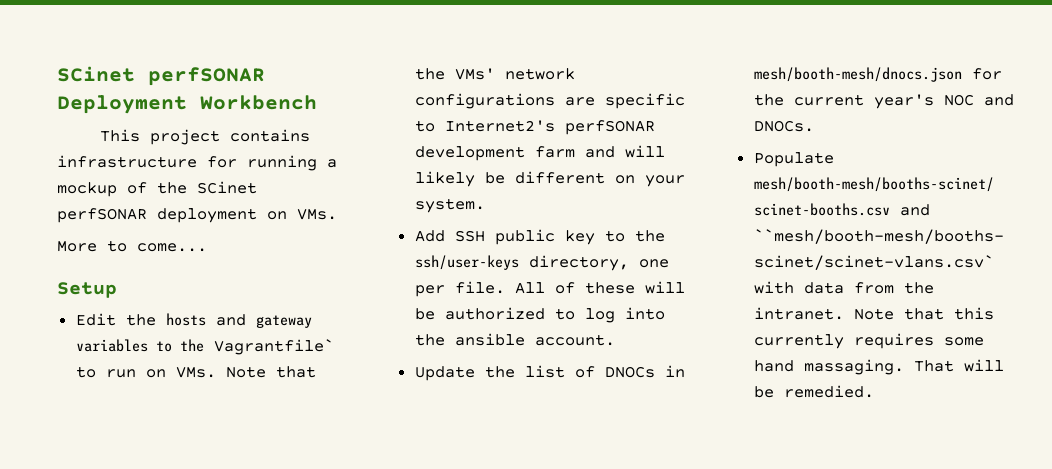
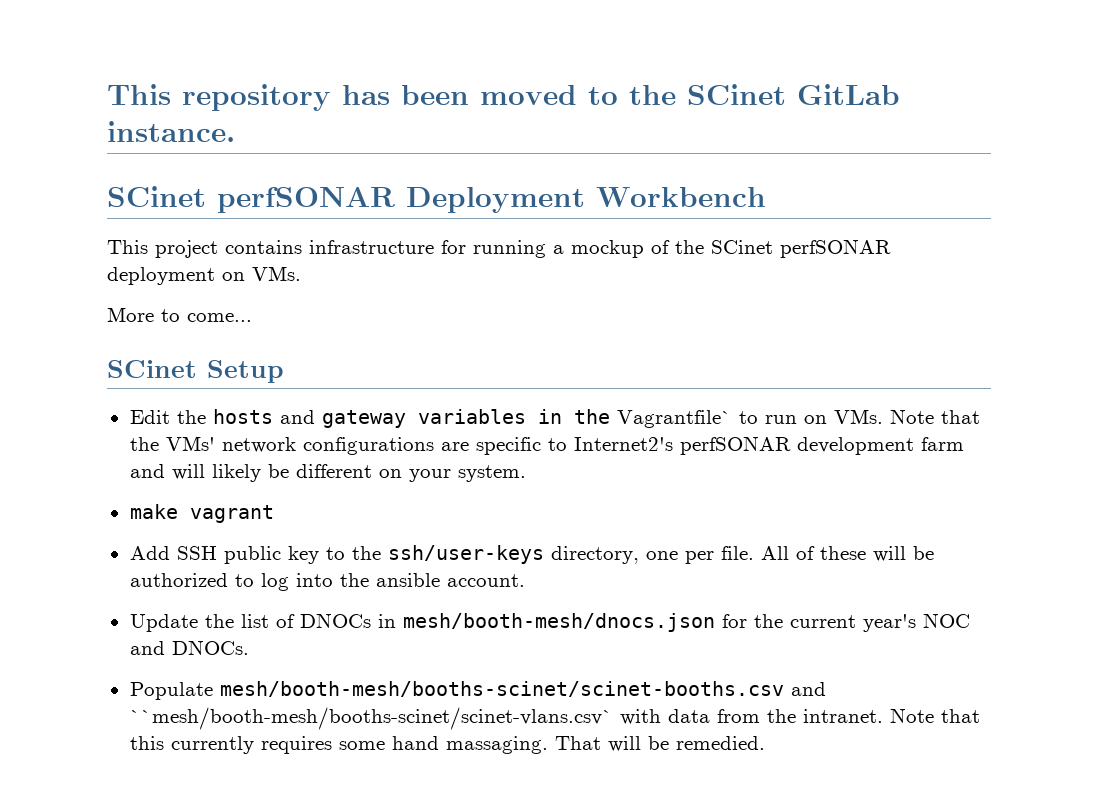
(57, 74) none -> [107,84,900,111] [107,121,235,142] This repository has been moved to the SCinet GitLab instance. //
(207, 247) none -> [107,360,197,378] SCinet
[155,341,172,352] to -> [537,409,562,424] in
(485, 205) none -> [129,504,274,523] // make vagrant

